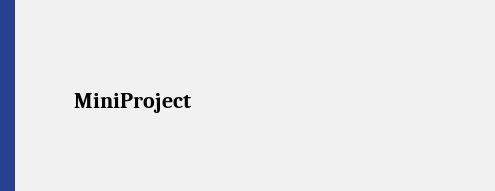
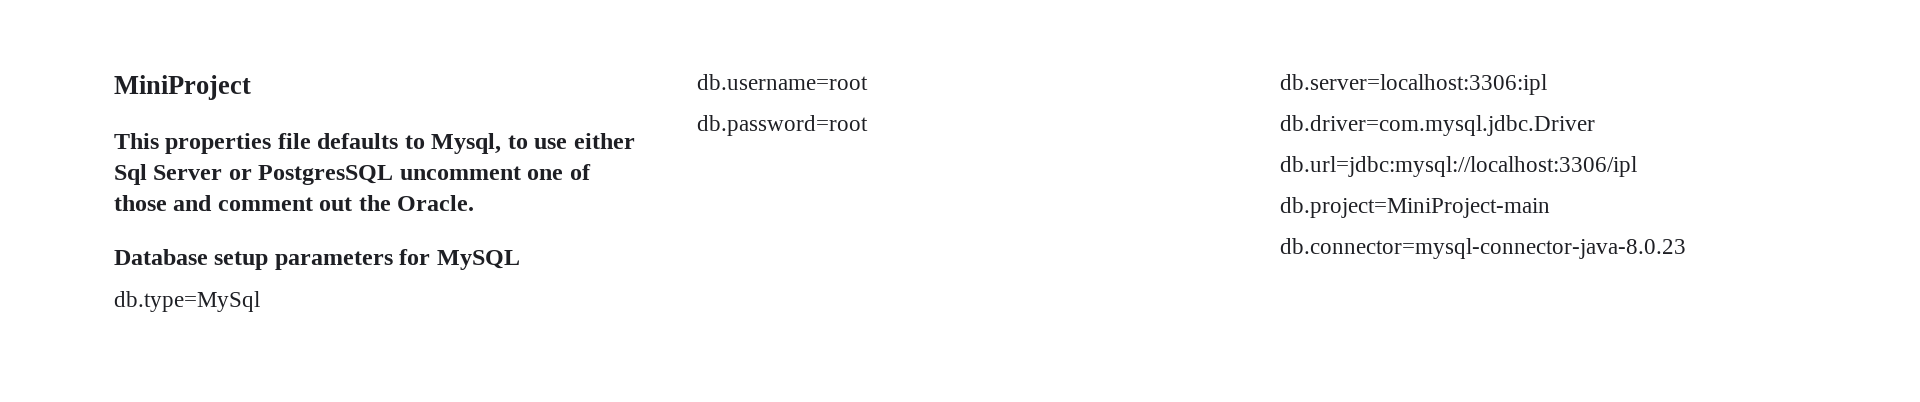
(191, 103) none -> [114,133,635,154] [114,164,591,185] [114,195,475,211] [114,249,520,270] [114,291,260,312] [697,74,868,90] [697,115,868,136] [1280,74,1547,95] [1280,115,1595,136] [1280,156,1637,177] [1280,197,1550,218] [1280,238,1686,259] // This properties file defaults to Mysql, to use either Sql Server or PostgresSQL uncomment one of those and comment out the Oracle. // Database setup parameters for MySQL // db.type=MySql // db.username=root // db.password=root // db.server=localhost:3306:ipl // db.driver=com.mysql.jdbc.Driver // db.url=jdbc:mysql://localhost:3306/ipl // db.project=MiniProject-main // db.connector=mysql-connector-java-8.0.23

